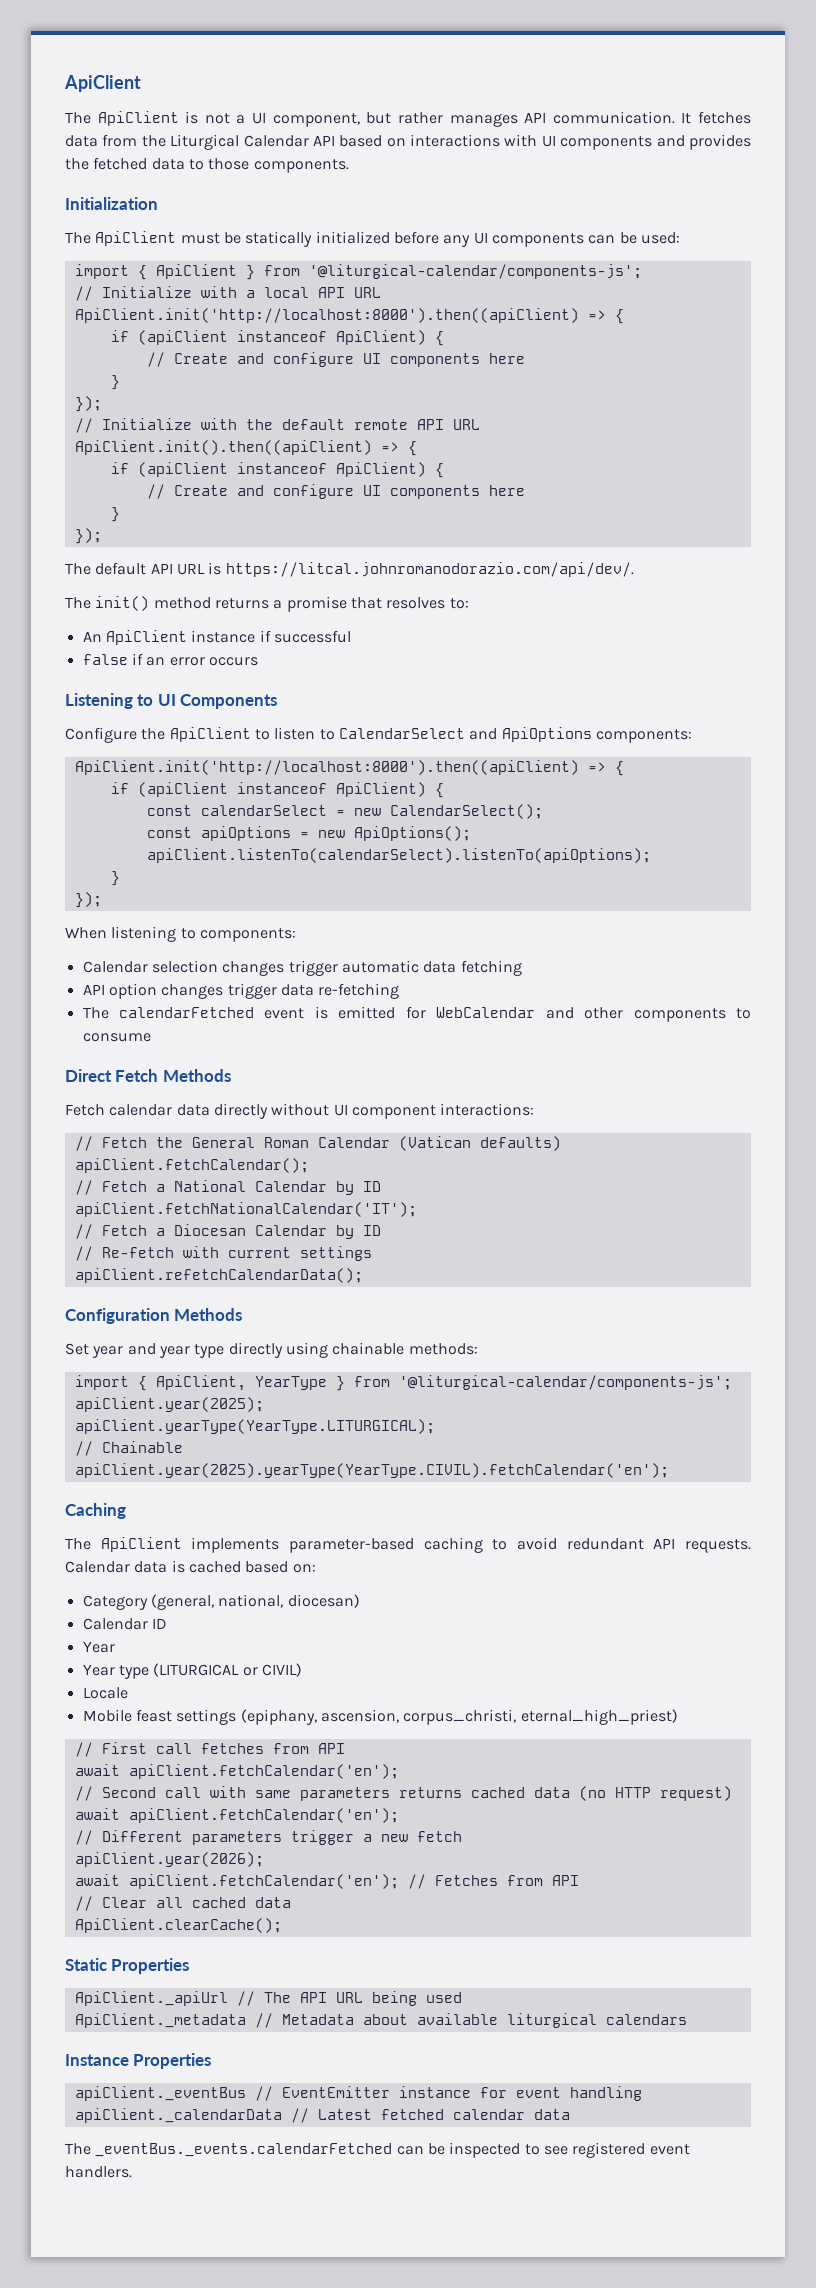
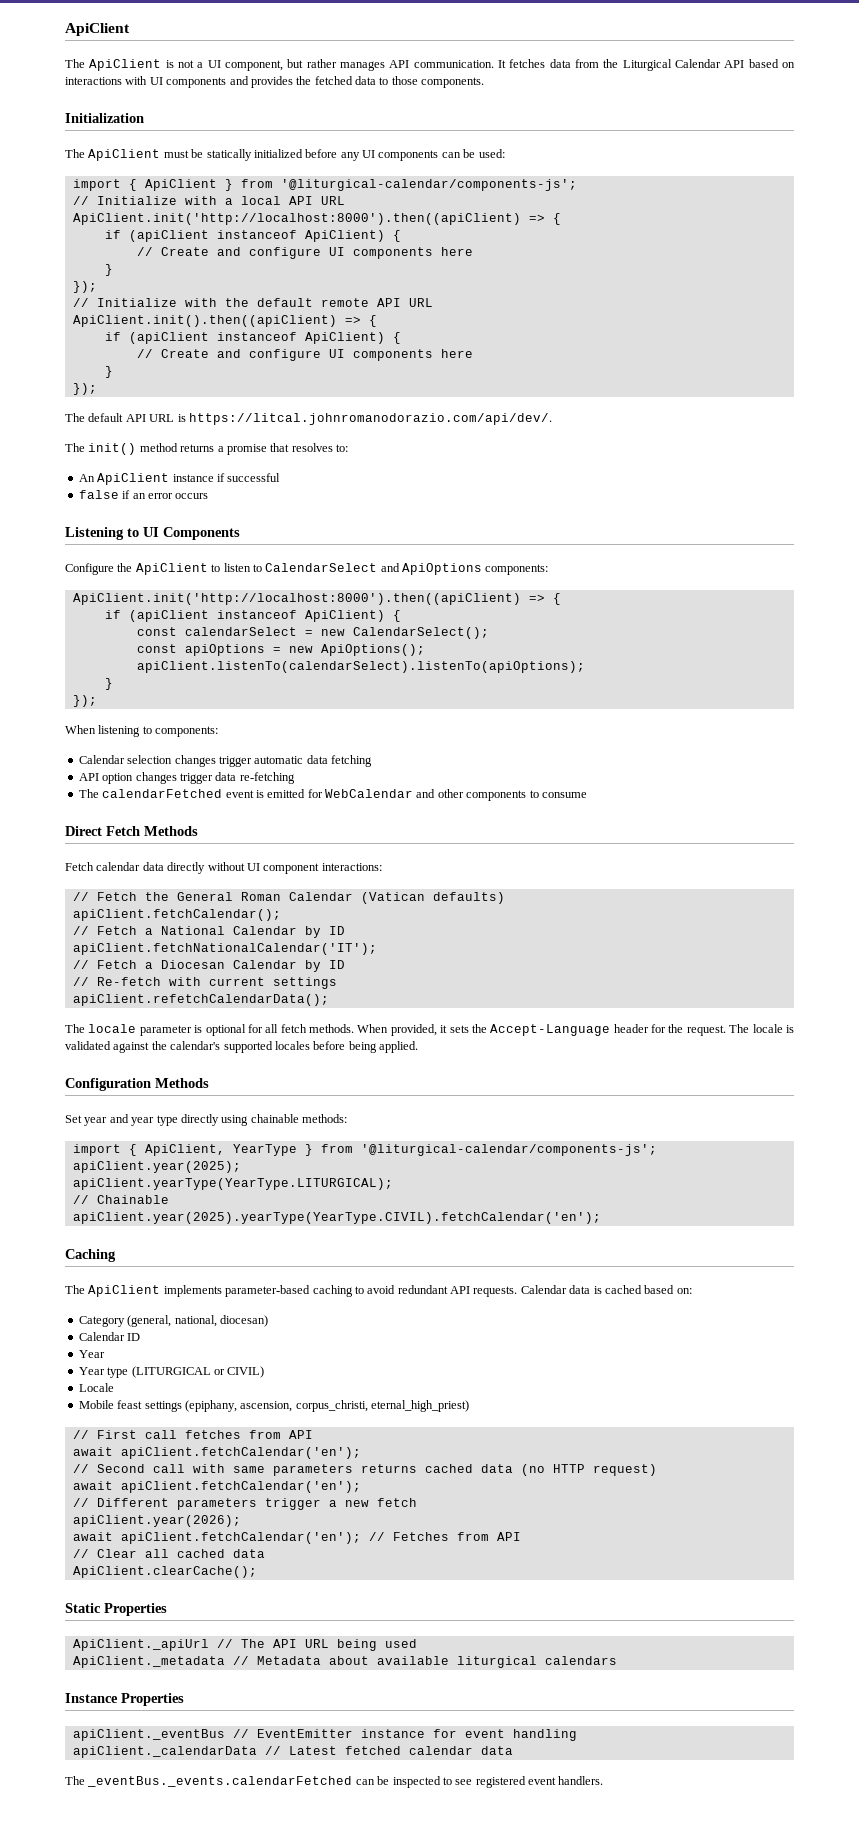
(363, 1275) none -> [65,1024,795,1036] [65,1041,418,1053] // The locale parameter is optional for all fetch methods. When provided, it sets the Accept-Language header for the request. The locale is validated against the calendar's supported locales before being applied.

